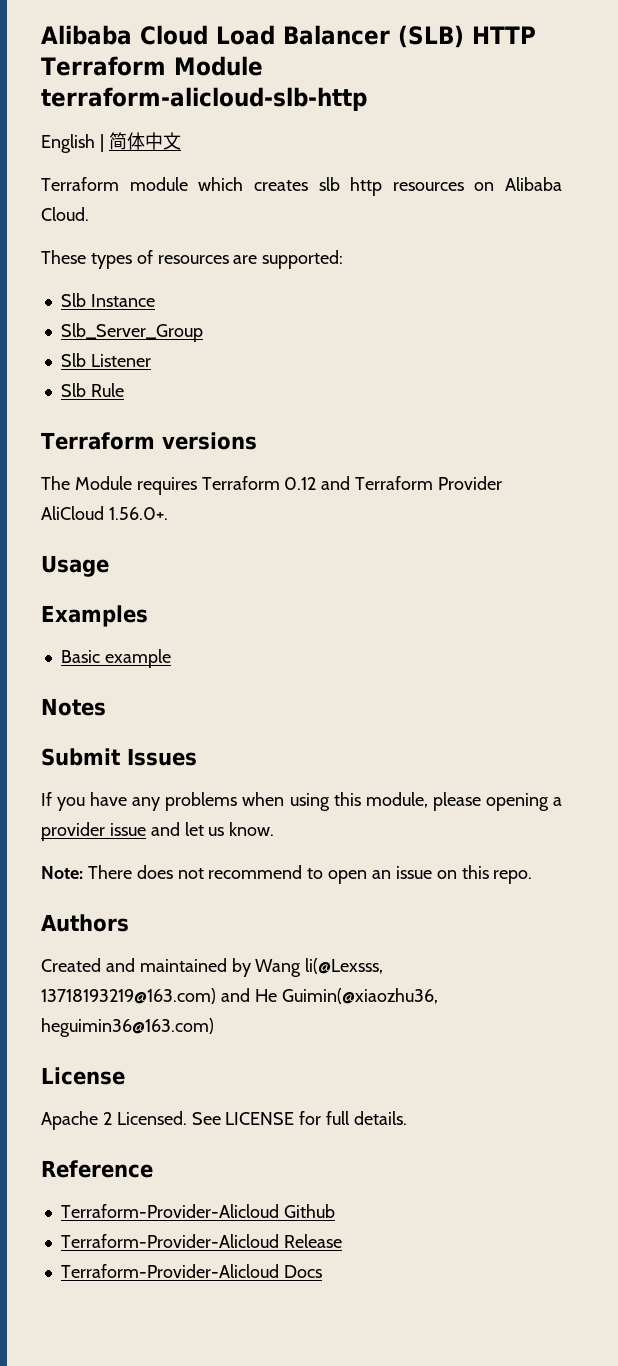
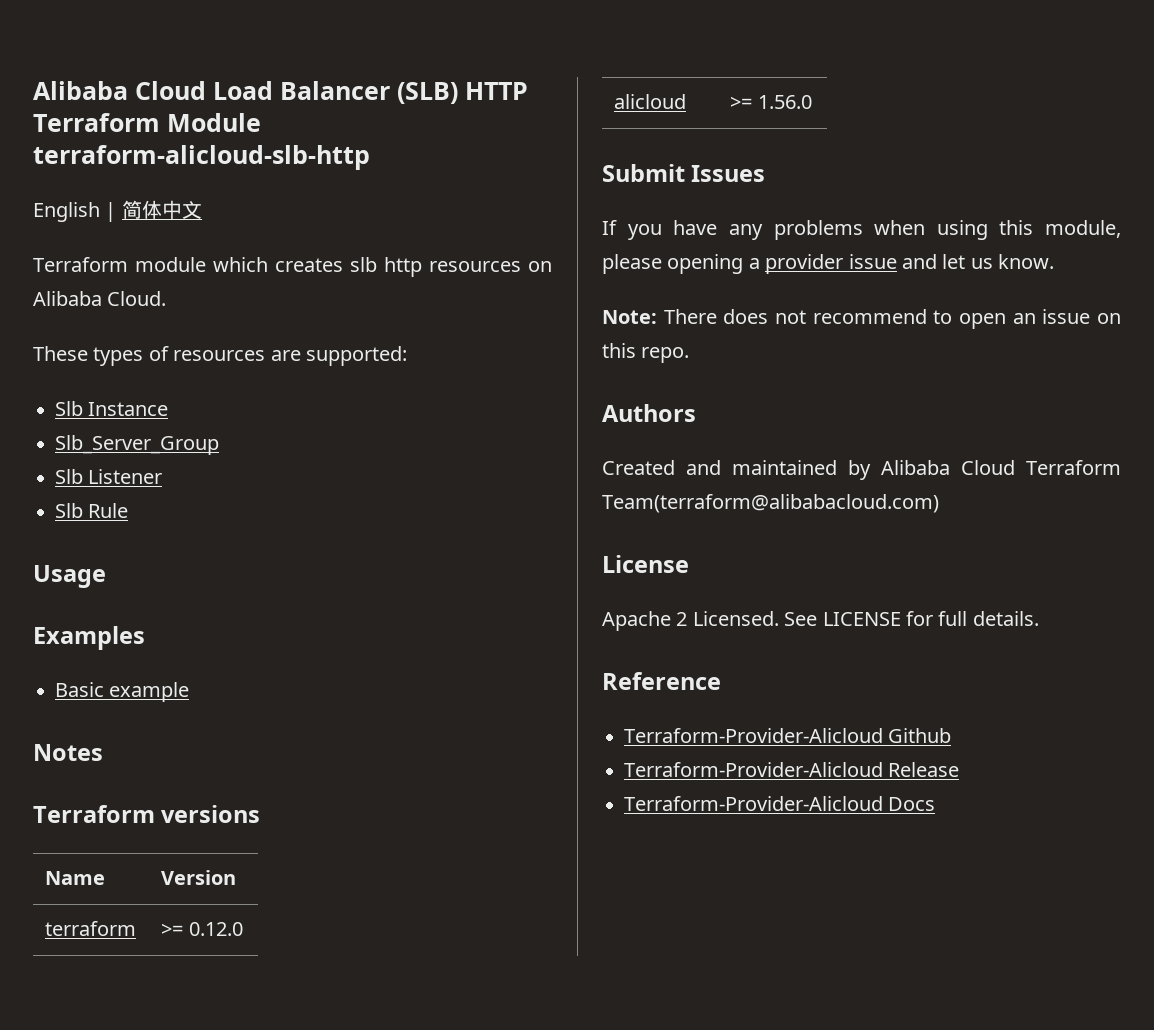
[41,432,257,450] [41,476,503,495] [41,506,168,520] // Terraform versions // The Module requires Terraform 0.12 and Terraform Provider AliCloud 1.56.0+. -> (129, 510) none
(106, 707) none -> [33,805,261,823] [45,871,106,885] [161,870,237,885] [45,921,137,936] [161,922,243,936] [614,94,687,109] [730,95,812,109] // Terraform versions // Name | Version // terraform | >= 0.12.0 // alicloud | >= 1.56.0
[255,958,384,977] [41,988,438,1004] [41,1018,214,1037] Wang li(@Lexsss, 13718193219@163.com) and He Guimin(@xiaozhu36, heguimin36@163.com) -> [881,460,1121,475] [602,494,939,513] Alibaba Cloud Terraform Team(terraform@alibabacloud.com)

